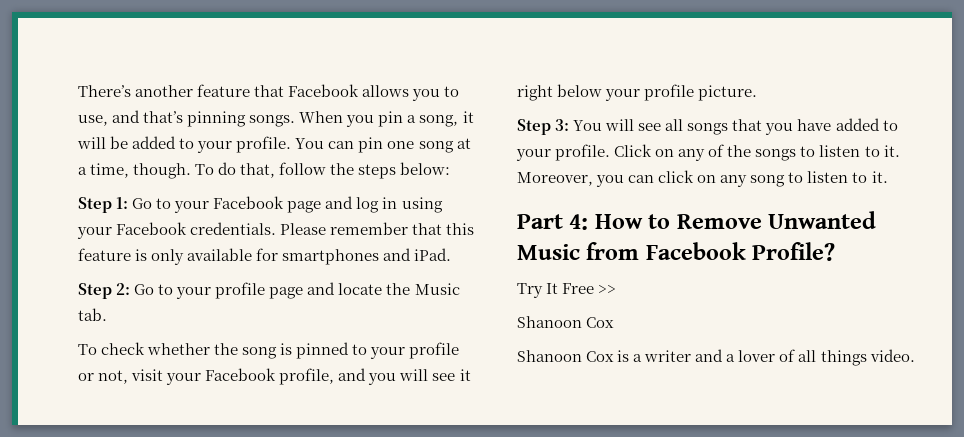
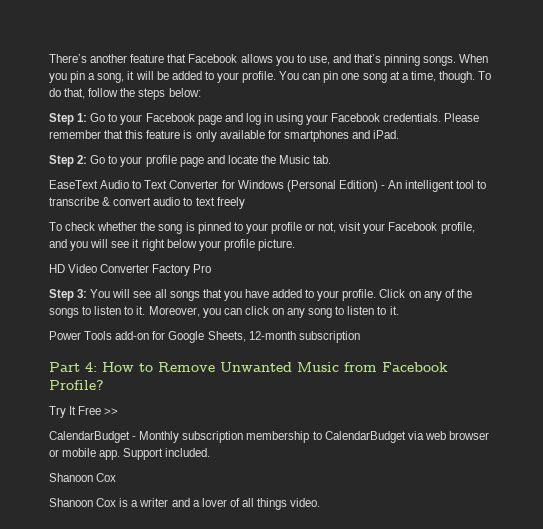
(107, 314) none -> [49,180,487,192] [49,197,245,209] // EaseText Audio to Text Converter for Windows (Personal Edition) - An intelligent tool to transcribe & convert audio to text freely
(758, 93) none -> [49,264,212,276] // HD Video Converter Factory Pro
(888, 177) none -> [49,331,360,343] // Power Tools add-on for Google Sheets, 12-month subscription
(617, 289) none -> [49,431,489,443] [49,448,211,460] // CalendarBudget - Monthly subscription membership to CalendarBudget via web browser or mobile app. Support included.

